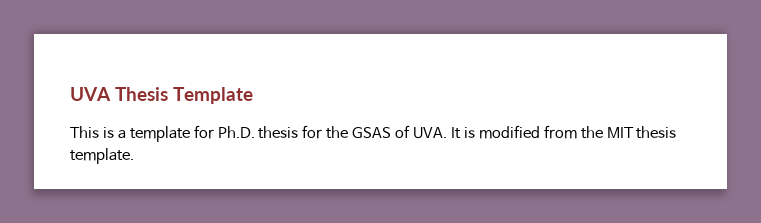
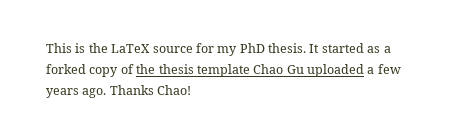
[70,87,253,104] [70,125,677,142] [70,148,134,164] UVA Thesis Template // This is a template for Ph.D. thesis for the GSAS of UVA. It is modified from the MIT thesis template. -> [46,43,391,56] [46,64,401,77] [46,85,192,98] This is the LaTeX source for my PhD thesis. It started as a forked copy of the thesis template Chao Gu uploaded a few years ago. Thanks Chao!

